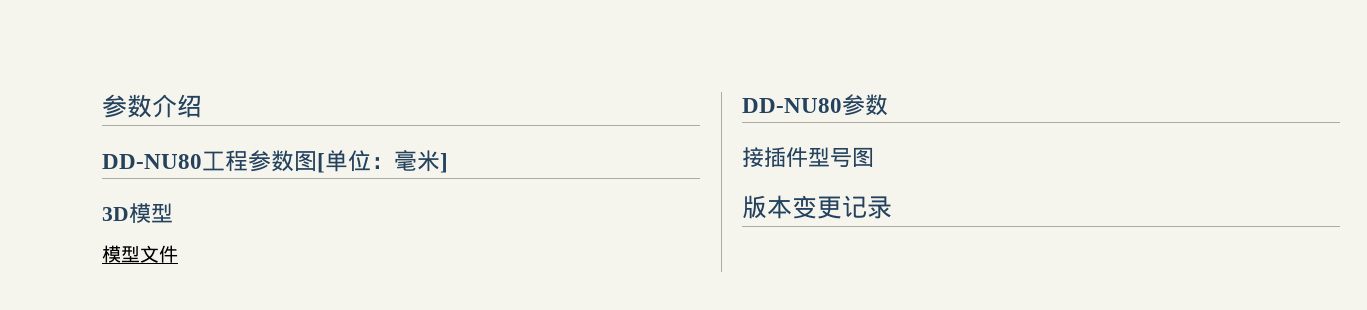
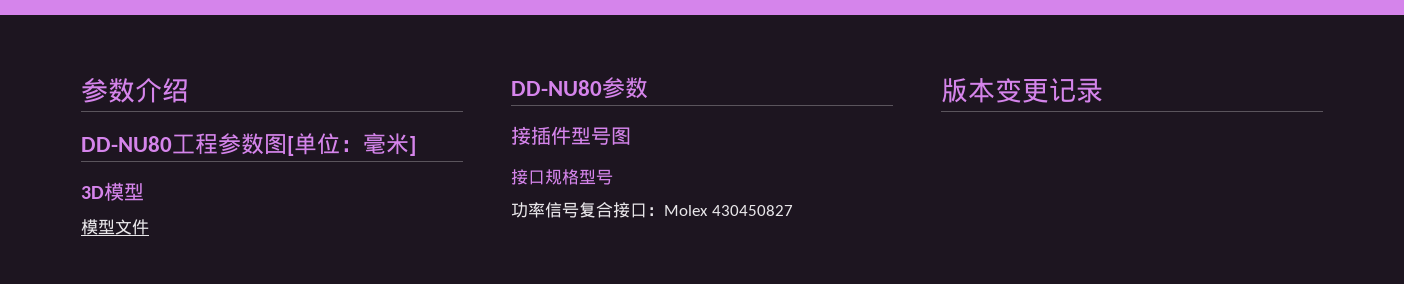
(874, 157) none -> [511,169,613,185] [511,202,793,218] // 接口规格型号 // 功率信号复合接口：Molex 430450827

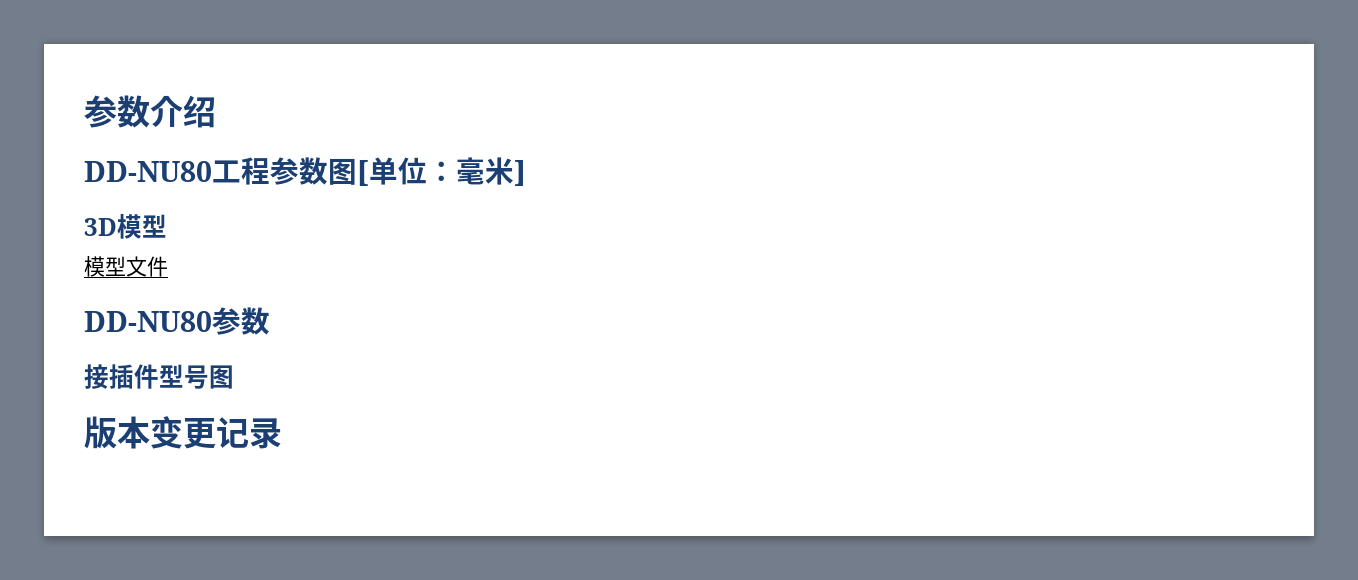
[511,169,613,185] [511,202,793,218] // 接口规格型号 // 功率信号复合接口：Molex 430450827 -> (234, 377) none

